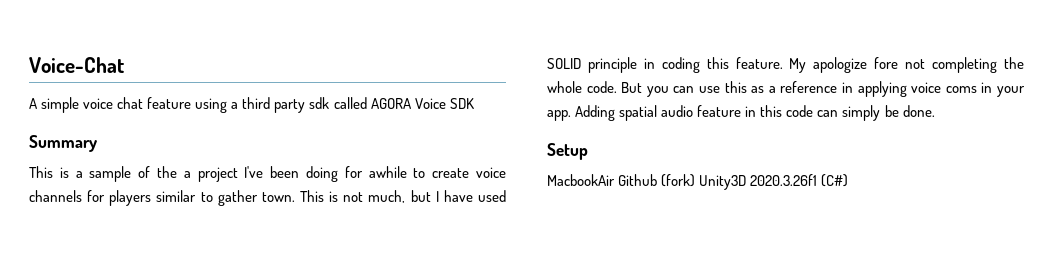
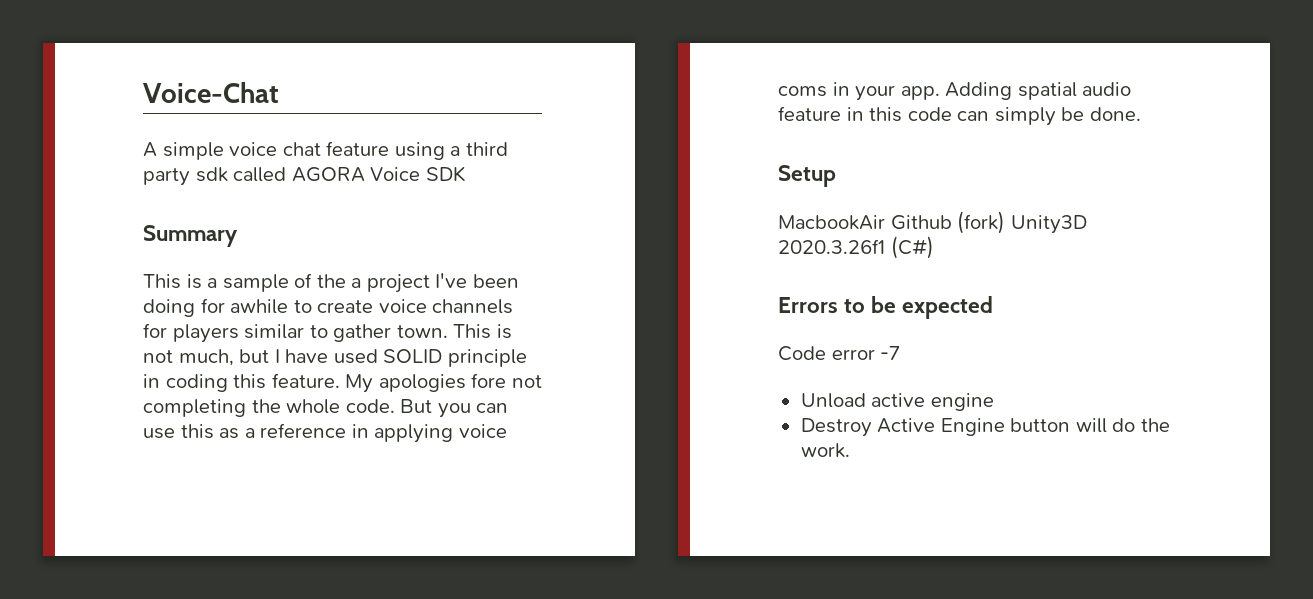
[813,57,868,73] apologize -> [378,374,466,392] apologies
(849, 180) none -> [778,296,994,319] [778,346,901,361] [800,393,994,411] [800,418,1170,437] [800,443,850,458] // Errors to be expected // Code error -7 // Unload active engine // Destroy Active Engine button will do the work.

